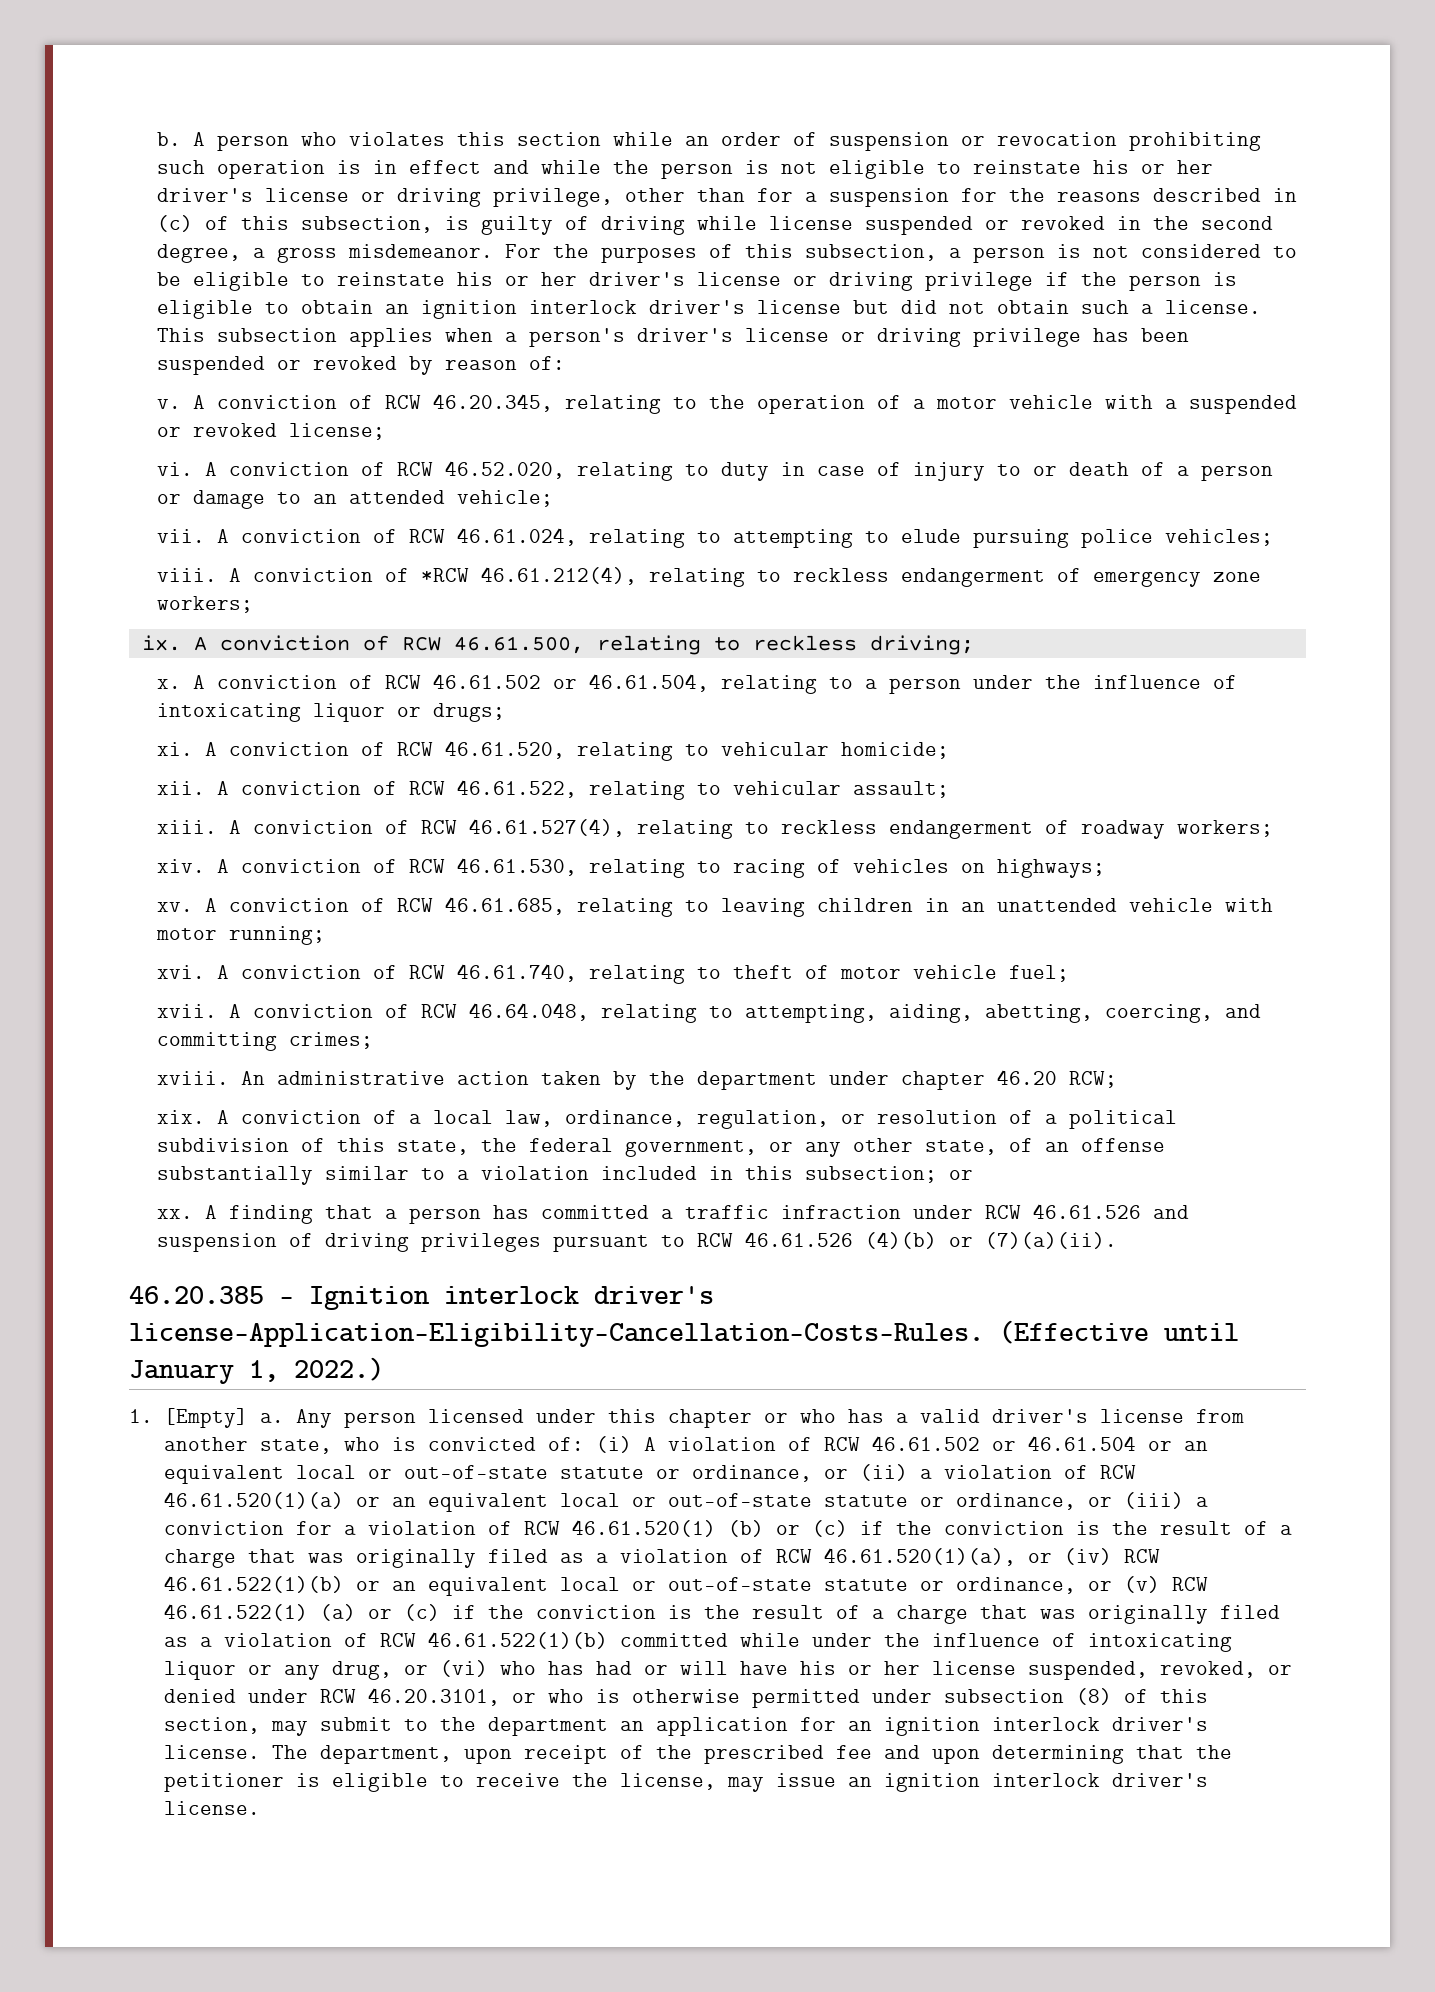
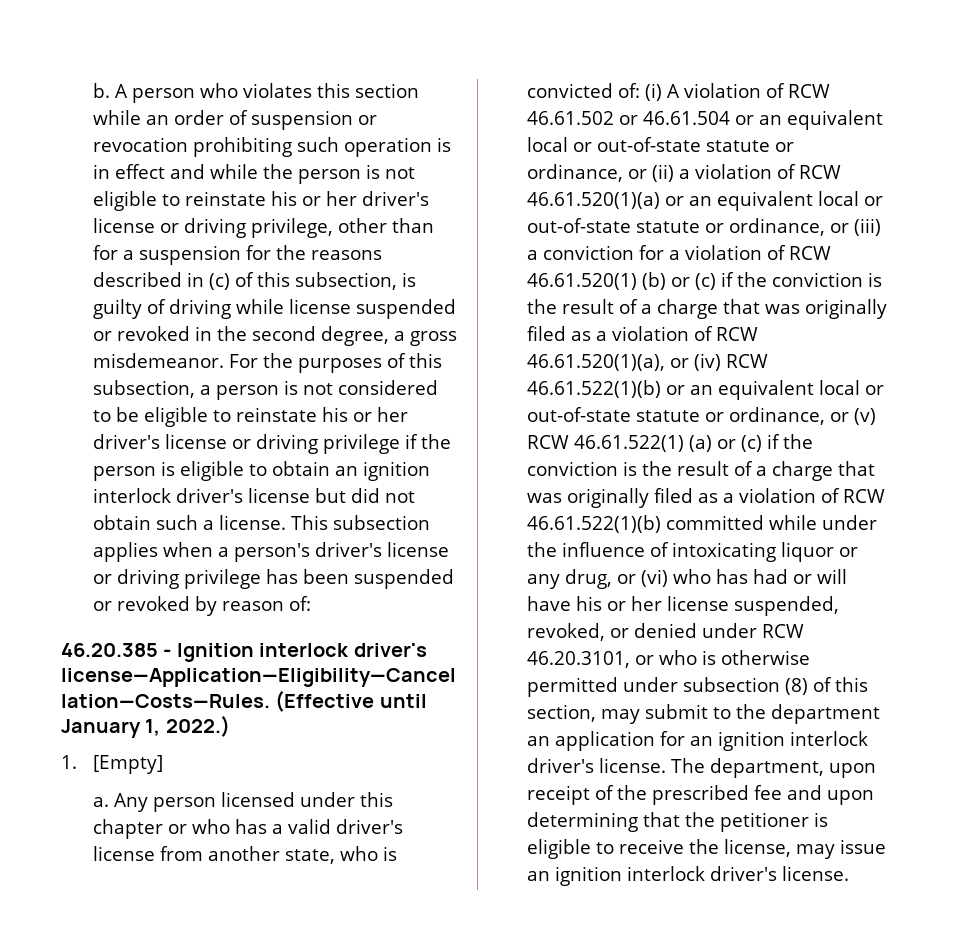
[157,394,1298,414] [157,423,386,440] [157,461,1274,481] [157,490,554,509] [157,528,1274,548] [157,567,1262,587] [157,596,254,613] [141,635,974,655] [157,674,1238,694] [157,703,506,722] [157,741,950,761] [157,780,950,800] [157,819,1274,839] [157,858,1106,878] [157,897,1274,917] [156,926,326,945] [157,964,1070,984] [157,1003,1262,1023] [157,1032,374,1051] [157,1070,1118,1090] [157,1110,1178,1129] [157,1138,1166,1157] [157,1166,974,1185] [157,1204,1190,1224] [157,1232,1118,1252] // v. A conviction of RCW 46.20.345, relating to the operation of a motor vehicle with a suspended or revoked license; // vi. A conviction of RCW 46.52.020, relating to duty in case of injury to or death of a person or damage to an attended vehicle; // vii. A conviction of RCW 46.61.024, relating to attempting to elude pursuing police vehicles; // viii. A conviction of *RCW 46.61.212(4), relating to reckless endangerment of emergency zone workers; // ix. A conviction of RCW 46.61.500, relating to reckless driving; // x. A conviction of RCW 46.61.502 or 46.61.504, relating to a person under the influence of intoxicating liquor or drugs; // xi. A conviction of RCW 46.61.520, relating to vehicular homicide; // xii. A conviction of RCW 46.61.522, relating to vehicular assault; // xiii. A conviction of RCW 46.61.527(4), relating to reckless endangerment of roadway workers; // xiv. A conviction of RCW 46.61.530, relating to racing of vehicles on highways; // xv. A conviction of RCW 46.61.685, relating to leaving children in an unattended vehicle with motor running; // xvi. A conviction of RCW 46.61.740, relating to theft of motor vehicle fuel; // xvii. A conviction of RCW 46.64.048, relating to attempting, aiding, abetting, coercing, and committing crimes; // xviii. An administrative action taken by the department under chapter 46.20 RCW; // xix. A conviction of a local law, ordinance, regulation, or resolution of a political subdivision of this state, the federal government, or any other state, of an offense substantially similar to a violation included in this subsection; or // xx. A finding that a person has committed a traffic infraction under RCW 46.61.526 and suspension of driving privileges pursuant to RCW 46.61.526 (4)(b) or (7)(a)(ii). -> (311, 603) none
(248, 1418) none -> (163, 764) //

